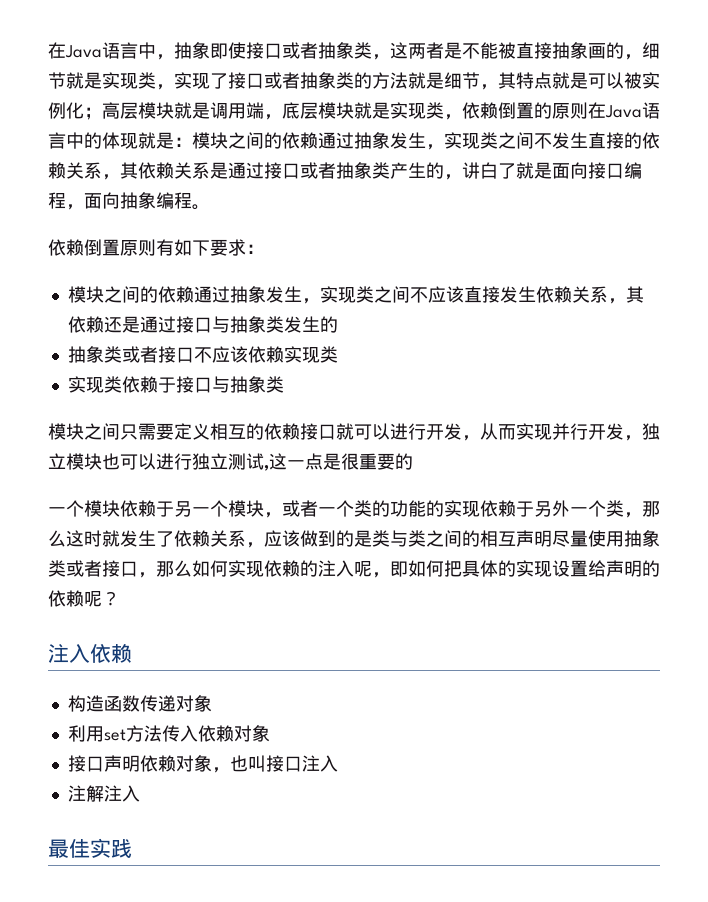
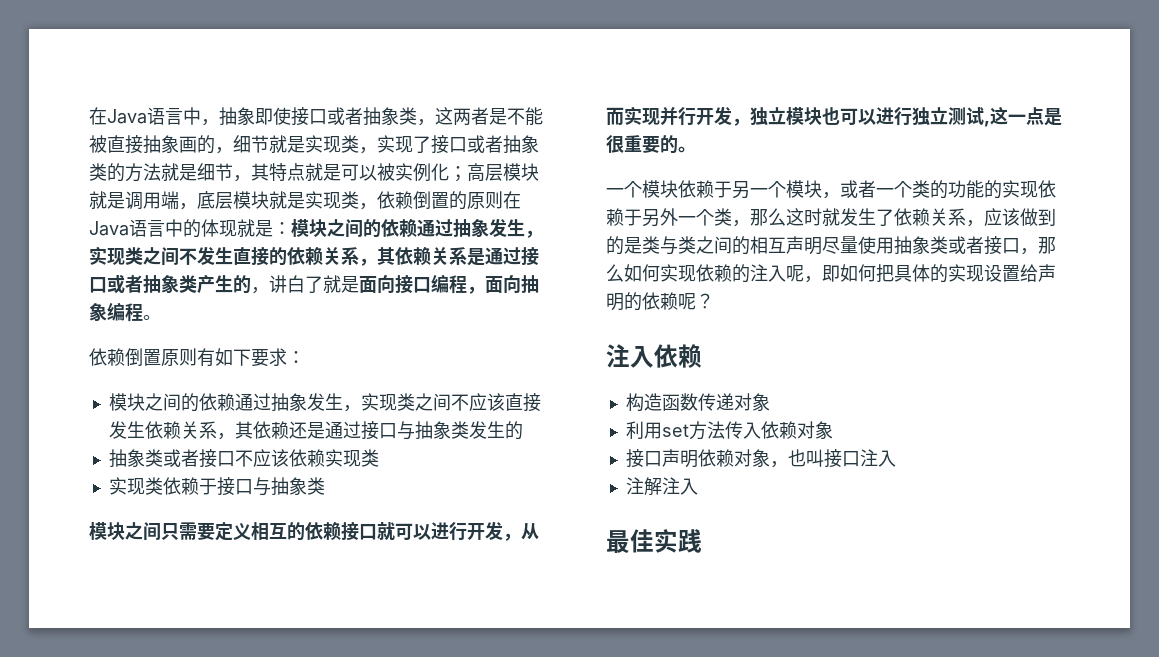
(413, 461) none -> [678,146,696,153] 。

